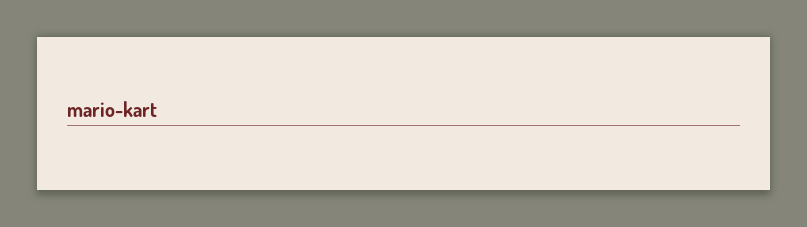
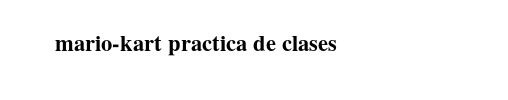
(157, 109) none -> [168,36,338,56] practica de clases

